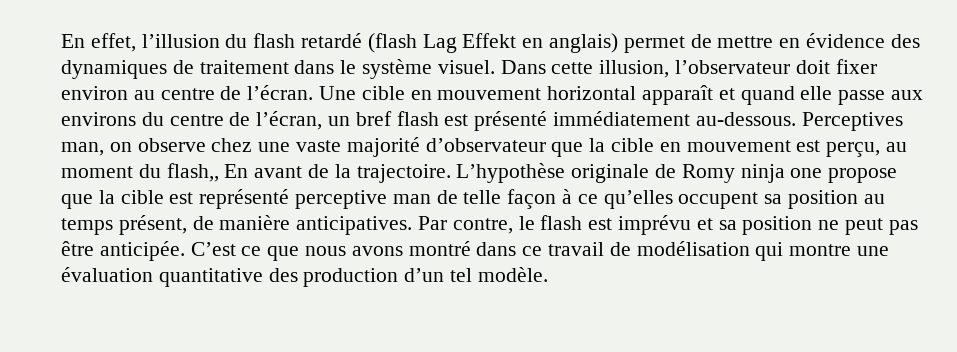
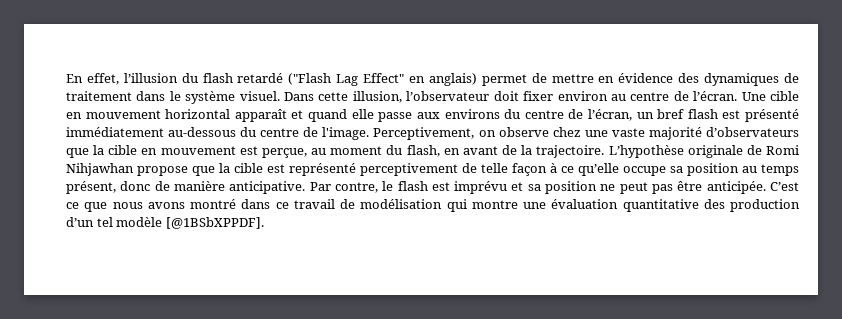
[367,33,517,53] (flash Lag Effekt -> [288,73,405,86] ("Flash Lag Effect"
[695,112,903,131] [61,142,104,156] au-dessous. Perceptives man, -> [168,127,475,140] au-dessous du centre de l'image. Perceptivement,
[425,138,546,152] d’observateur -> [706,127,800,137] d’observateurs
[826,142,881,157] perçu, -> [261,148,307,158] perçue,
[166,163,249,182] flash,, En -> [406,145,460,157] flash, en
[681,164,823,183] Romy ninja one -> [765,145,799,155] [66,163,134,176] Romi Nihjawhan
[295,190,431,209] perceptive man -> [360,163,458,176] perceptivement
[603,190,759,209] qu’elles occupent -> [578,163,666,176] qu’elle occupe
(187, 225) none -> [120,181,151,191] donc
[296,216,413,235] anticipatives. -> [229,181,306,194] anticipative.
[477,267,548,282] modèle. -> [116,217,264,229] modèle [@1BSbXPPDF].

